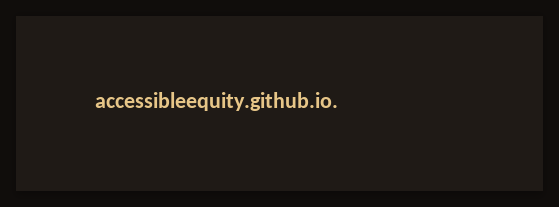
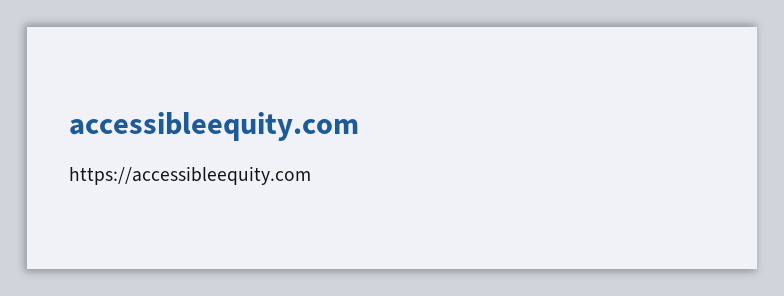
[95,92,338,111] accessibleequity.github.io. -> [69,112,359,141] [69,166,311,185] accessibleequity.com // https://accessibleequity.com

